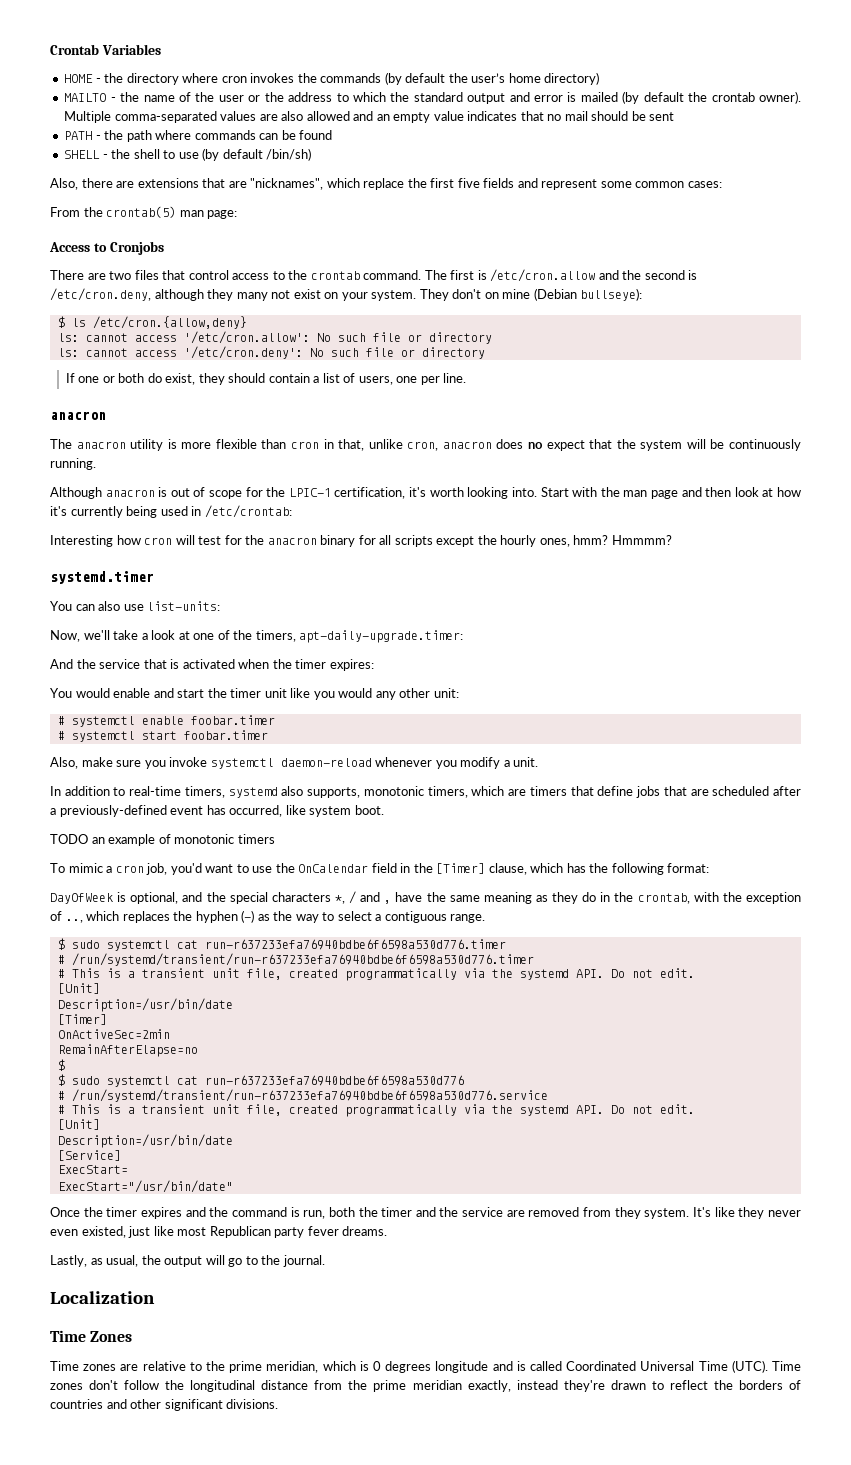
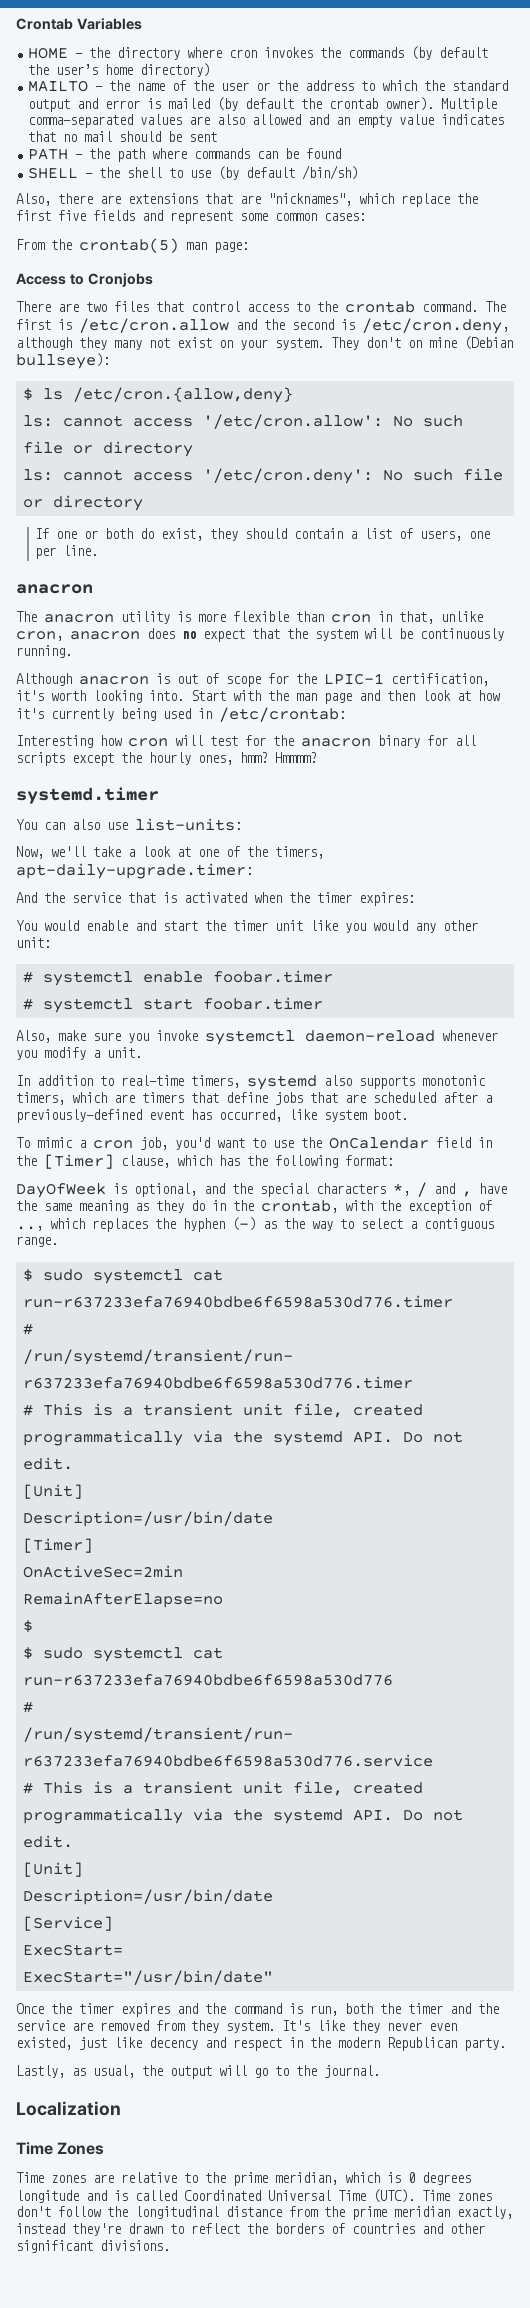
[307,787,361,798] supports, -> [359,1076,415,1089] supports
[50,834,275,846] // TODO an example of monotonic timers -> (408, 1114) none
[177,1226,388,1238] most Republican party fever dreams. -> [149,2037,506,2051] decency and respect in the modern Republican party.

